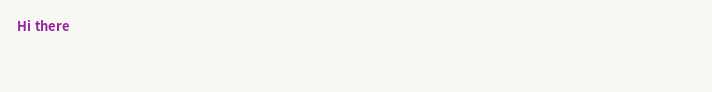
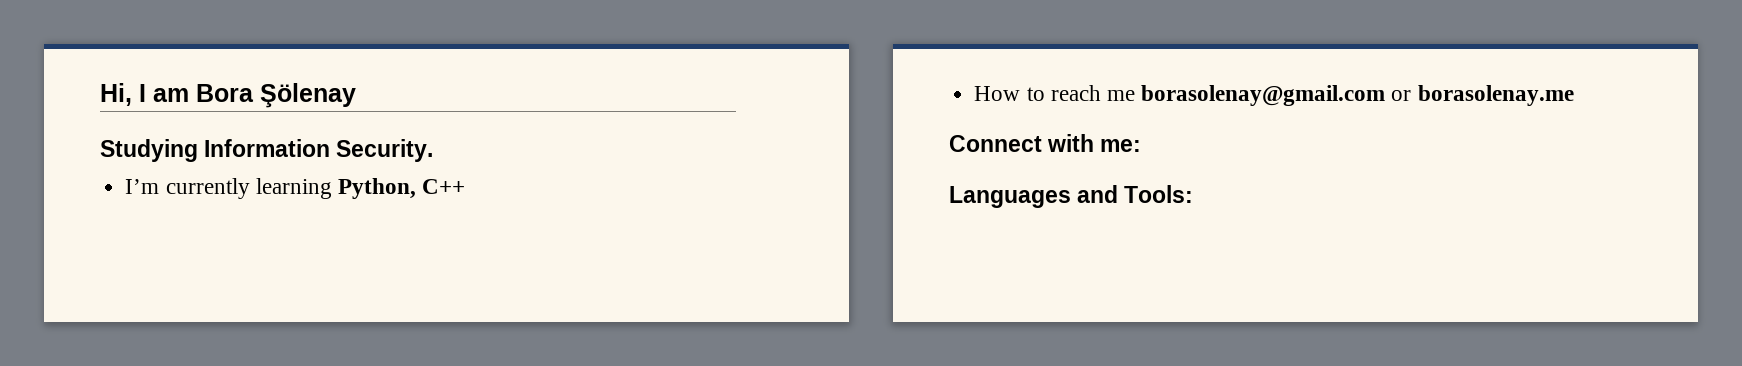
[17,19,70,31] Hi there -> [100,83,356,108] [100,139,434,162] [125,178,466,199] [974,85,1574,106] [949,134,1142,152] [949,185,1194,208] Hi, I am Bora Şölenay // Studying Information Security. // I’m currently learning Python, C++ // How to reach me borasolenay@gmail.com or borasolenay.me // Connect with me: // Languages and Tools:

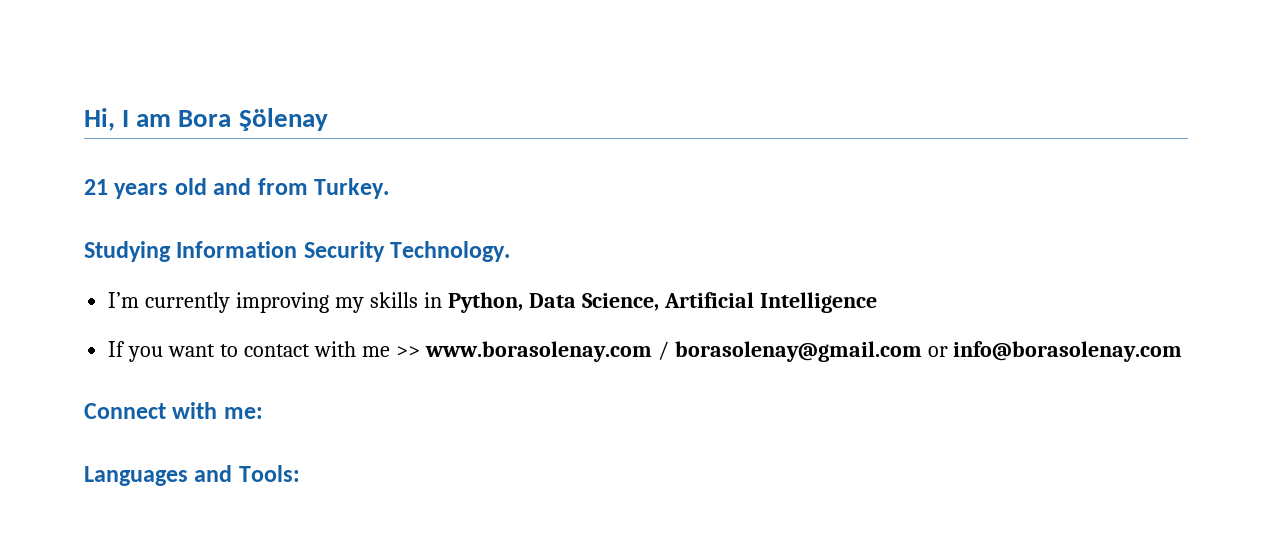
(356, 95) none -> [84,178,390,199] // 21 years old and from Turkey.
[336,139,434,162] Security. -> [303,241,511,262] Security Technology.
[255,178,466,199] [974,85,1135,101] learning Python, C++ // How to reach me -> [236,292,877,313] [108,341,669,362] improving my skills in Python, Data Science, Artificial Intelligence // If you want to contact with me >> www.borasolenay.com /
[1417,85,1574,106] borasolenay.me -> [953,341,1183,362] info@borasolenay.com

